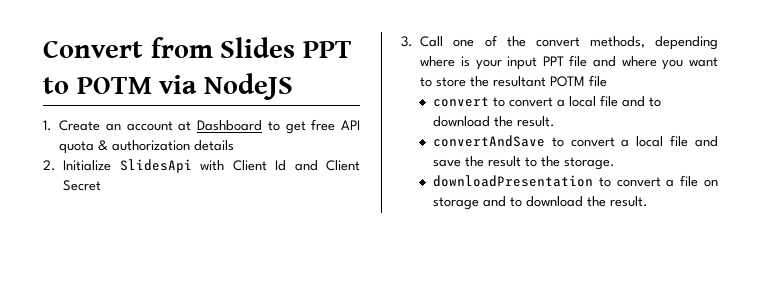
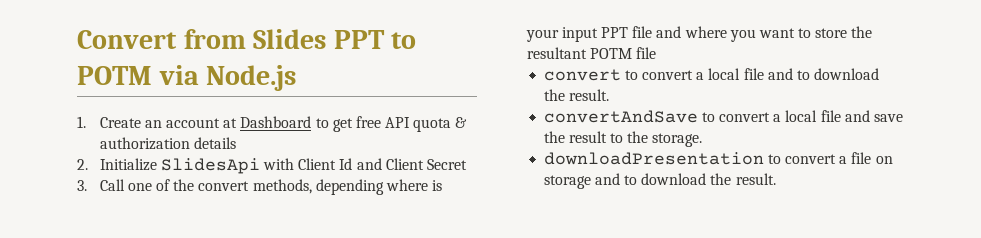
[203,73,293,100] NodeJS -> [206,65,297,91] Node.js

